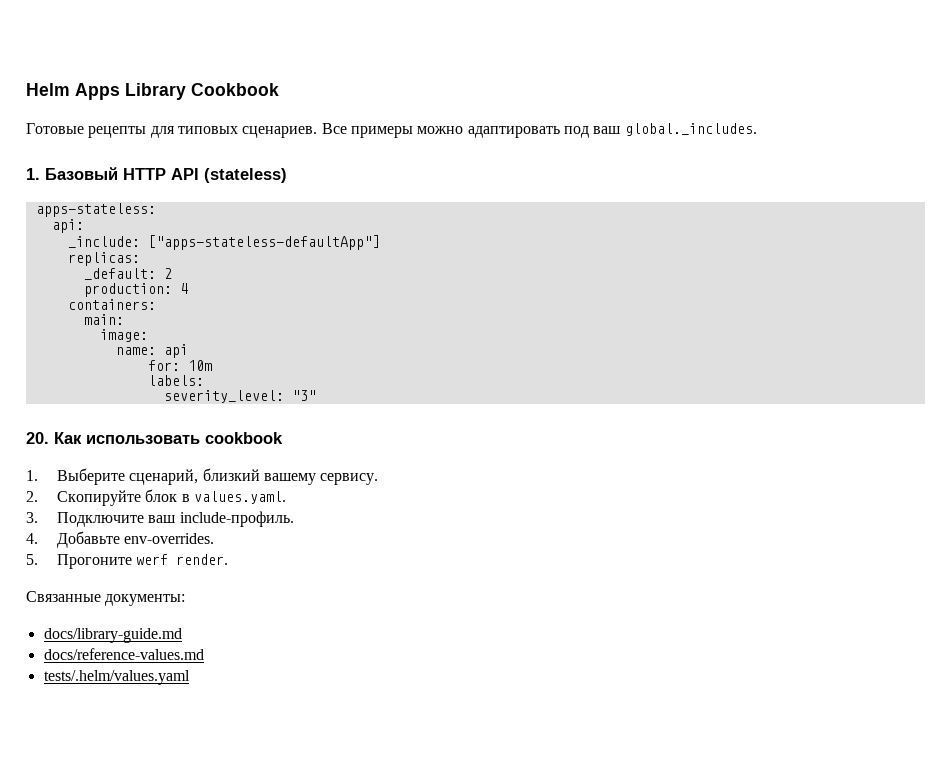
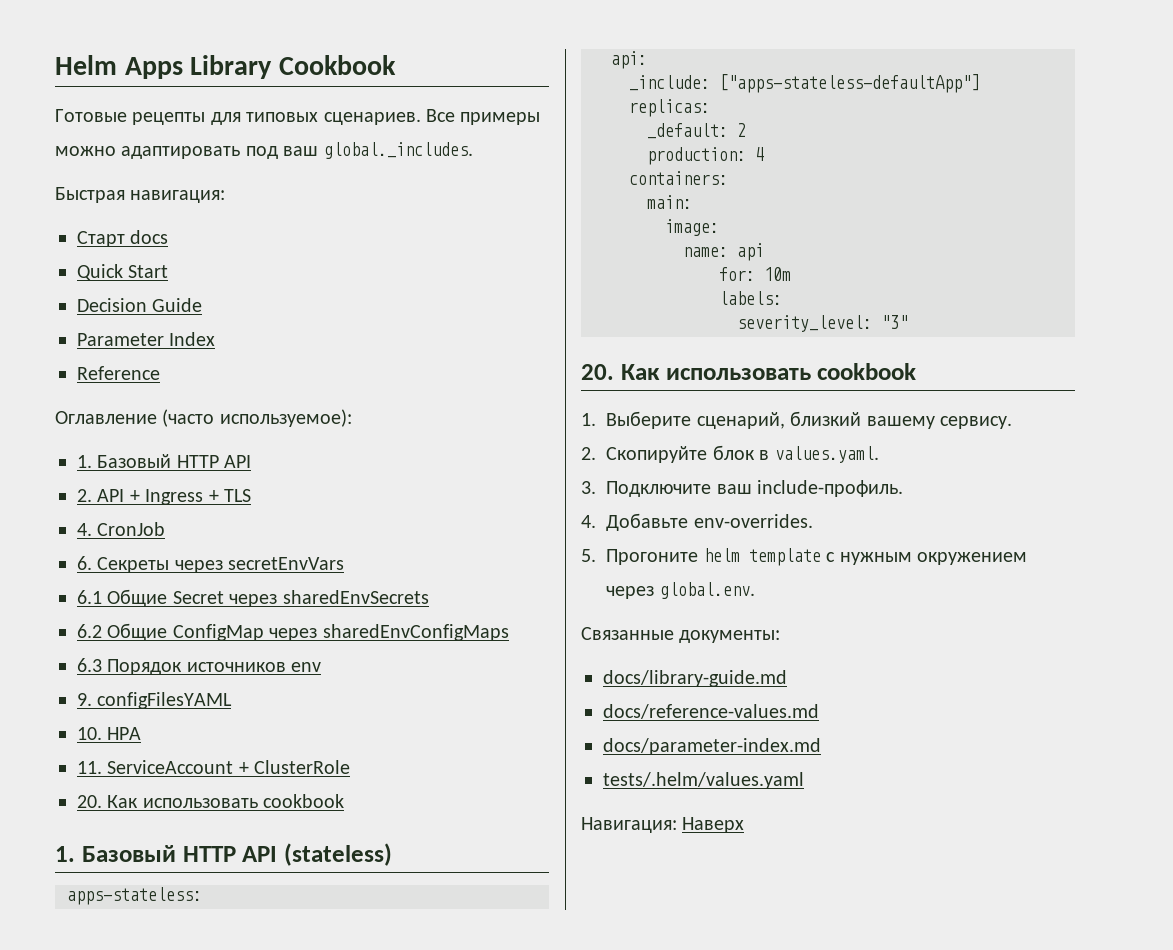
(757, 129) none -> [55,187,226,203] [77,230,169,247] [77,264,169,281] [77,298,203,312] [77,332,216,346] [77,366,160,380] [55,409,352,427] [77,454,252,468] [77,489,252,505] [77,522,166,536] [77,556,345,573] [77,589,429,607] [77,623,509,641] [77,658,322,675] [77,692,233,709] [77,727,142,740] [77,760,351,774] [77,794,345,808] // Быстрая навигация: // Старт docs // Quick Start // Decision Guide // Parameter Index // Reference // Оглавление (часто используемое): // 1. Базовый HTTP API // 2. API + Ingress + TLS // 4. CronJob // 6. Секреты через secretEnvVars // 6.1 Общие Secret через sharedEnvSecrets // 6.2 Общие ConfigMap через sharedEnvConfigMaps // 6.3 Порядок источников env // 9. configFilesYAML // 10. HPA // 11. ServiceAccount + ClusterRole // 20. Как использовать cookbook
[136,554,229,565] werf render. -> [703,548,1027,566] [606,582,755,599] helm template с нужным окружением через global.env.
(204, 654) none -> [603,738,821,755] // docs/parameter-index.md
(190, 677) none -> [581,817,745,833] // Навигация: Наверх

